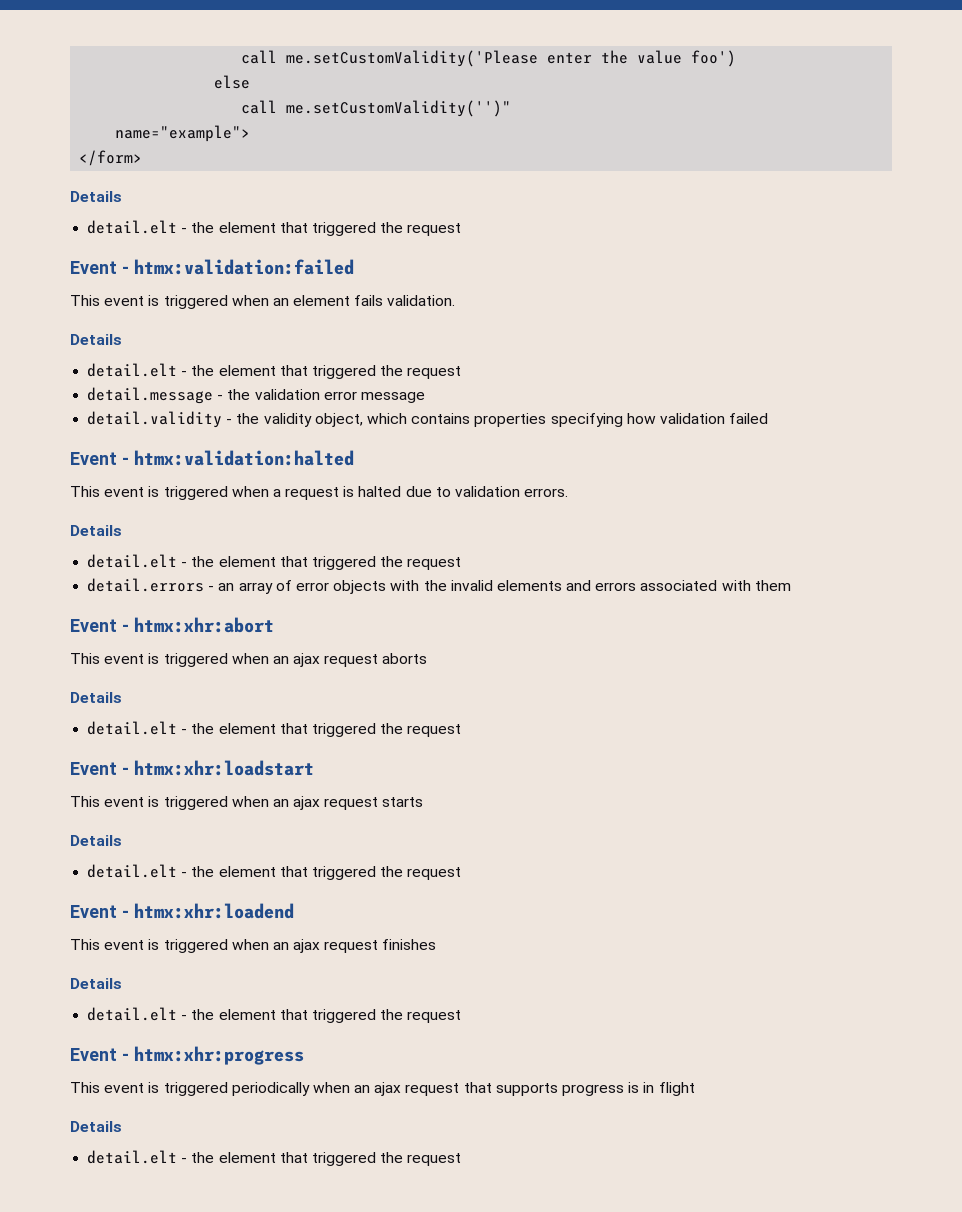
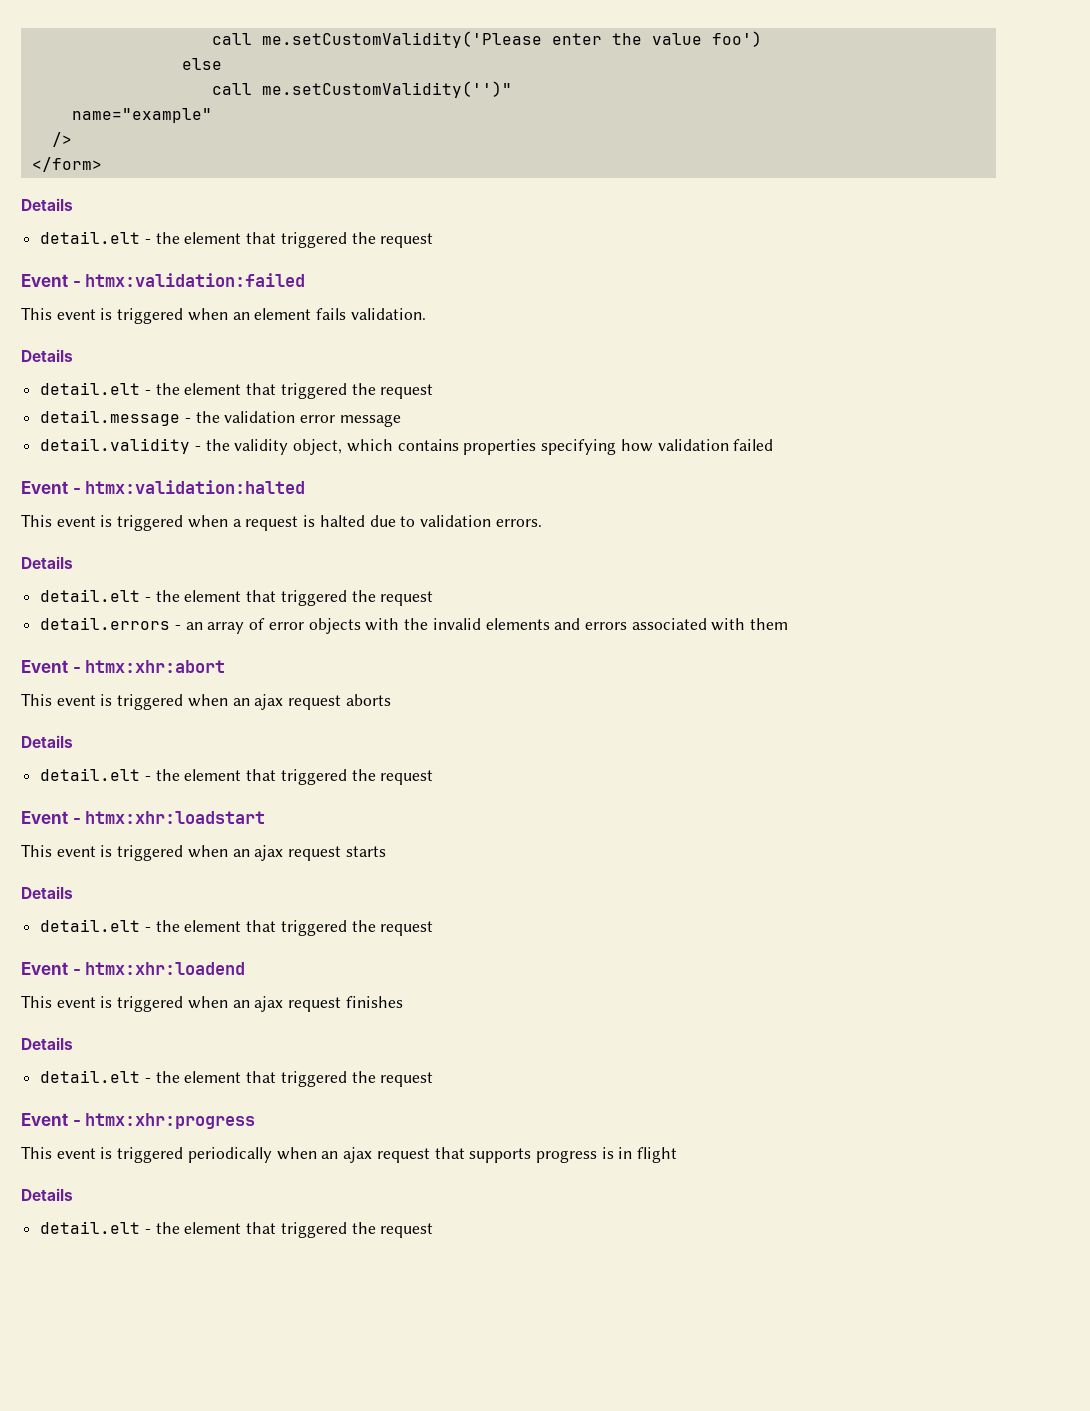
[115,125,251,142] name="example"> -> [71,108,212,123] [51,132,72,147] name="example" // />

